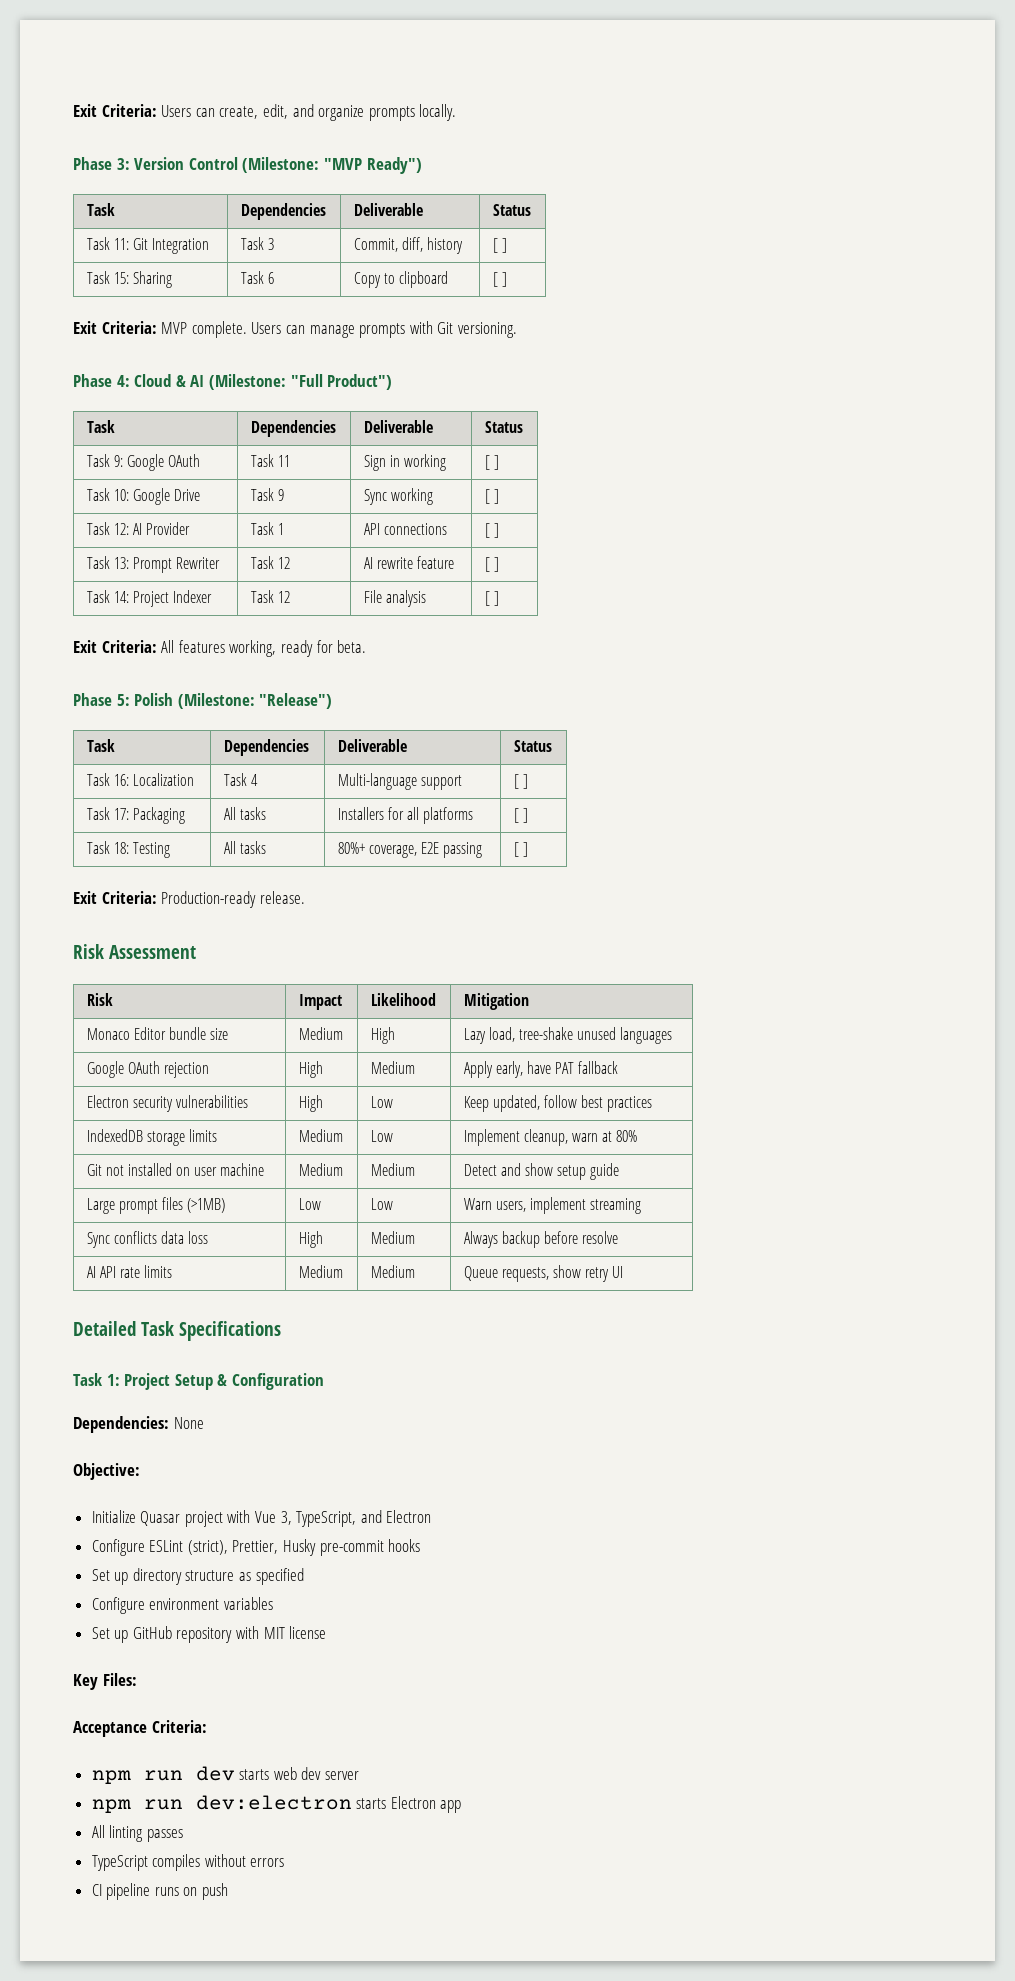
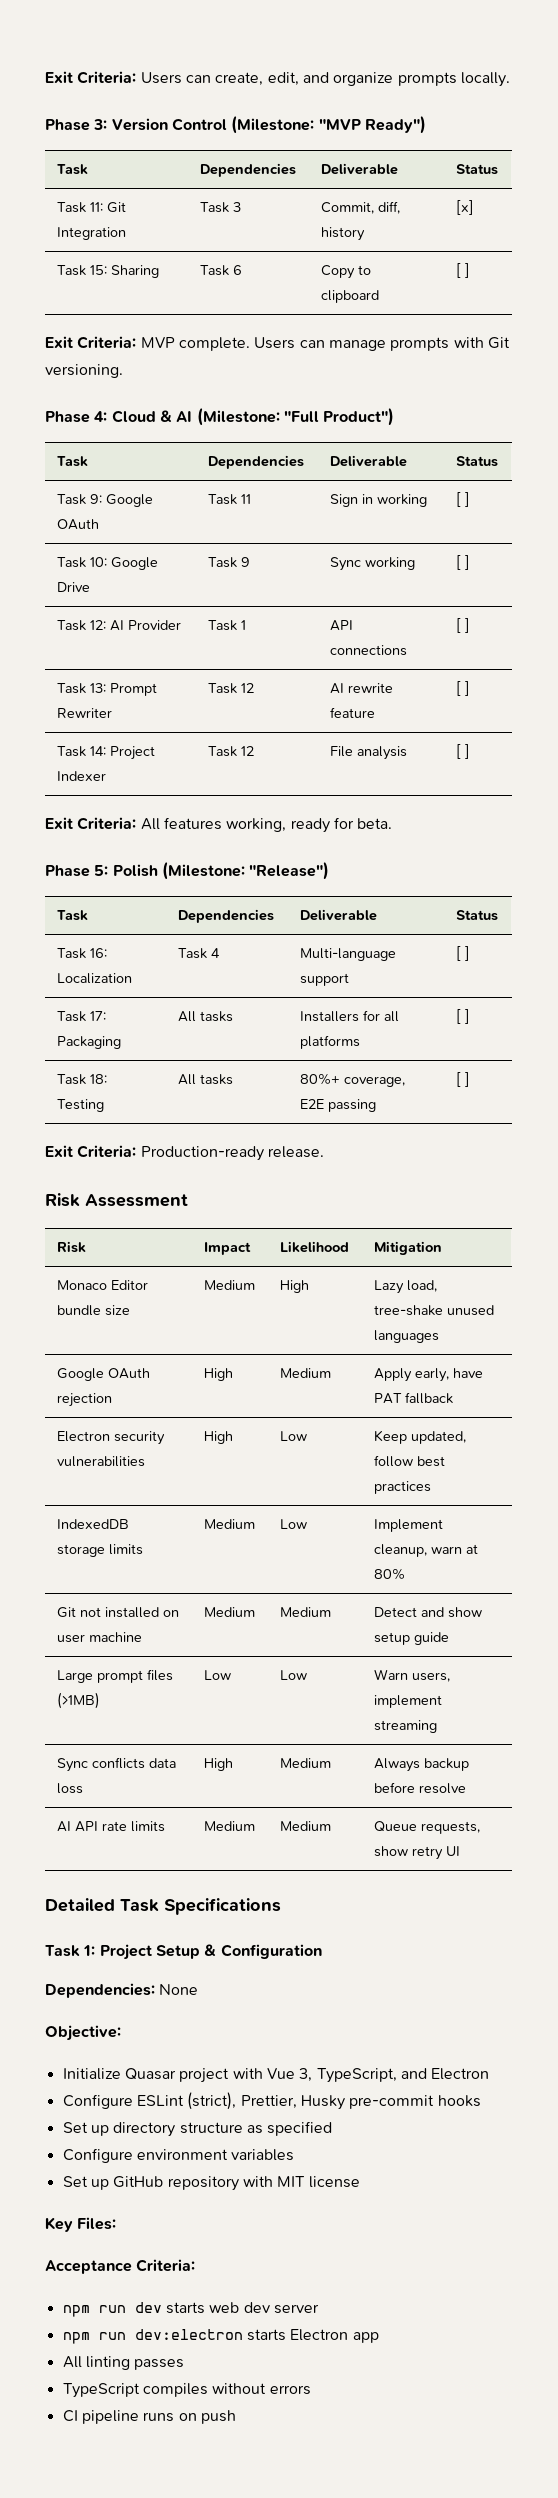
[492,238,507,253] [ ] -> [456,200,475,215] [x]

